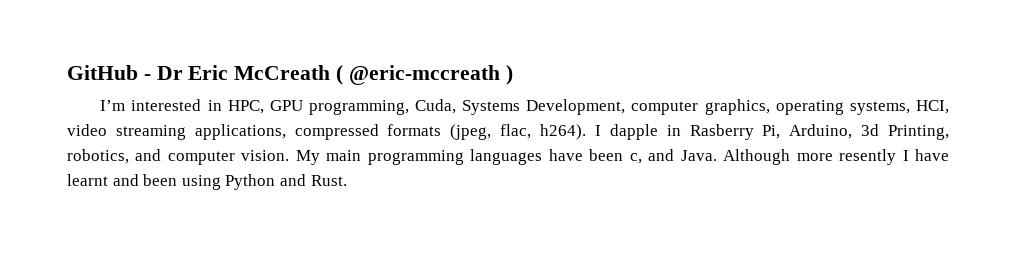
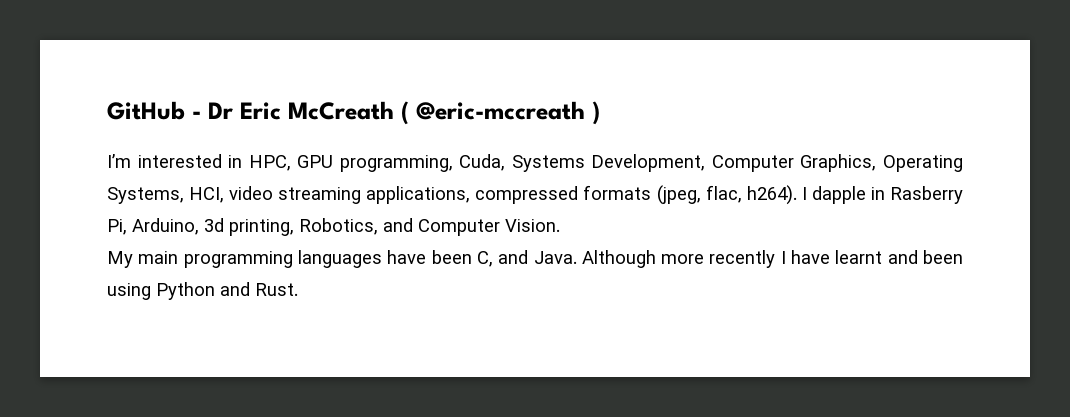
[631,99,910,115] computer graphics, operating systems, -> [711,154,963,172] [107,187,184,204] Computer Graphics, Operating Systems,
[888,125,950,140] [67,149,290,165] Printing, robotics, and computer vision. -> [229,218,560,236] printing, Robotics, and Computer Vision. //
[629,153,642,164] c, -> [476,251,493,267] C,
[839,149,897,165] resently -> [709,250,776,268] recently

